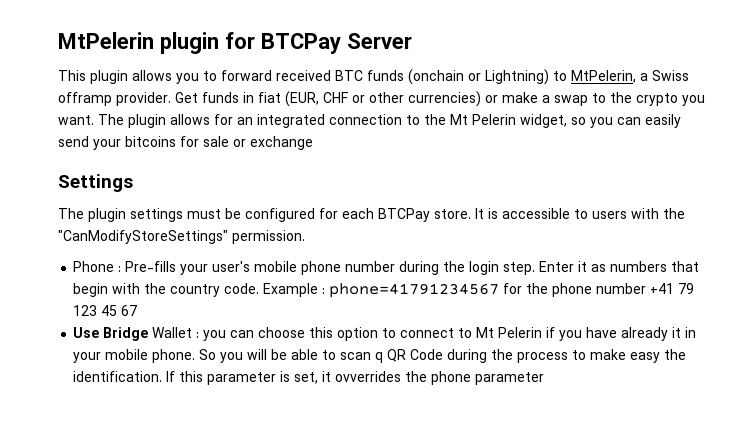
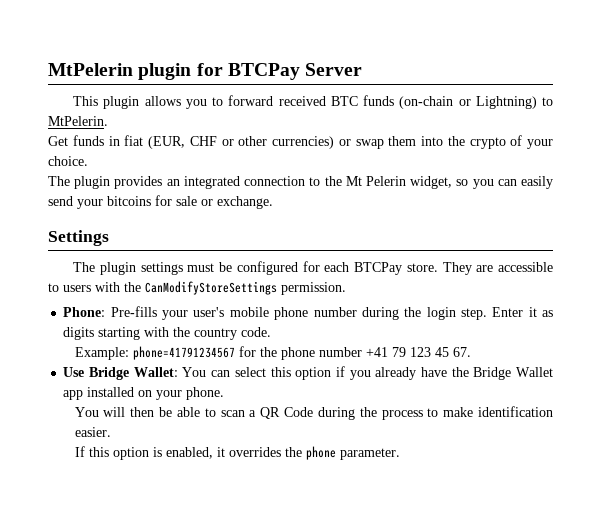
[408,69,464,85] (onchain -> [399,96,454,109] (on-chain
[571,70,689,83] [58,92,171,106] MtPelerin, a Swiss offramp provider. -> [48,116,108,126] MtPelerin. //
[502,92,705,106] [58,114,233,128] make a swap to the crypto you want. The plugin allows for -> [355,135,553,149] [48,156,88,166] [48,176,163,189] swap them into the crypto of your choice. // The plugin provides
[250,136,313,150] exchange -> [217,196,273,209] exchange.
[475,208,498,219] It is -> [442,262,494,275] They are
[58,230,228,244] "CanModifyStoreSettings" -> [145,281,277,295] CanModifyStoreSettings
[73,261,122,272] Phone : -> [63,307,106,317] Phone:
[610,261,700,272] [73,283,109,297] numbers that begin -> [63,327,141,340] digits starting
[263,283,326,297] Example : -> [74,347,129,360] // Example:
[121,305,138,316] 67 -> [452,347,471,357] 67.
[152,327,697,341] [73,349,268,363] Wallet : you can choose this option to connect to Mt Pelerin if you have already it in your mobile phone. So you will -> [133,366,554,380] [63,387,225,400] [74,407,155,417] Wallet: You can select this option if you already have the Bridge Wallet app installed on your phone. // You will then
[375,352,384,363] q -> [249,410,257,417] a
[630,349,687,363] [73,371,545,385] easy the identification. If this parameter is set, it ovverrides the phone parameter -> [478,406,554,417] [74,427,111,437] [74,446,400,460] identification easier. // If this option is enabled, it overrides the phone parameter.

